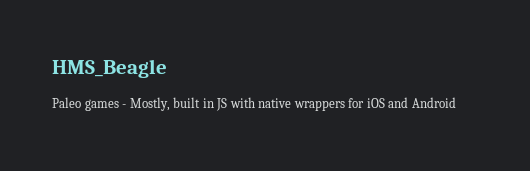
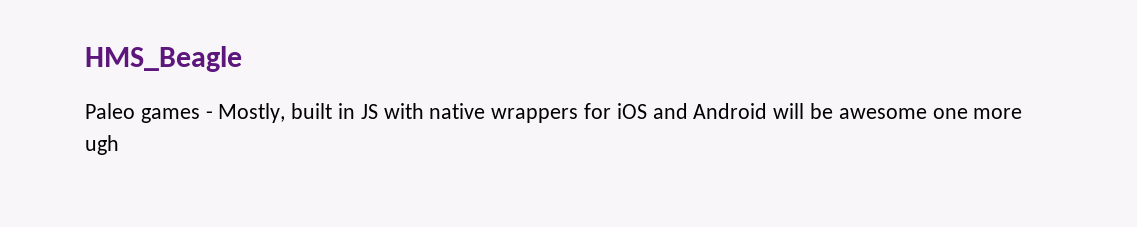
(456, 102) none -> [773,103,1023,119] [85,135,119,155] will be awesome one more ugh

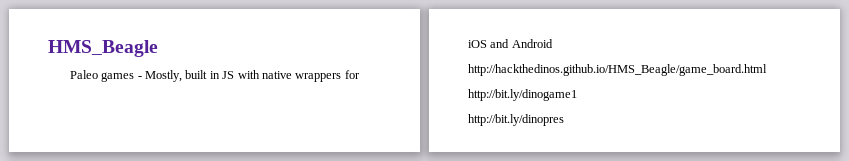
[773,103,1023,119] [85,135,119,155] will be awesome one more ugh -> [468,64,767,76] [468,89,577,101] [468,114,564,126] // http://hackthedinos.github.io/HMS_Beagle/game_board.html // http://bit.ly/dinogame1 // http://bit.ly/dinopres

